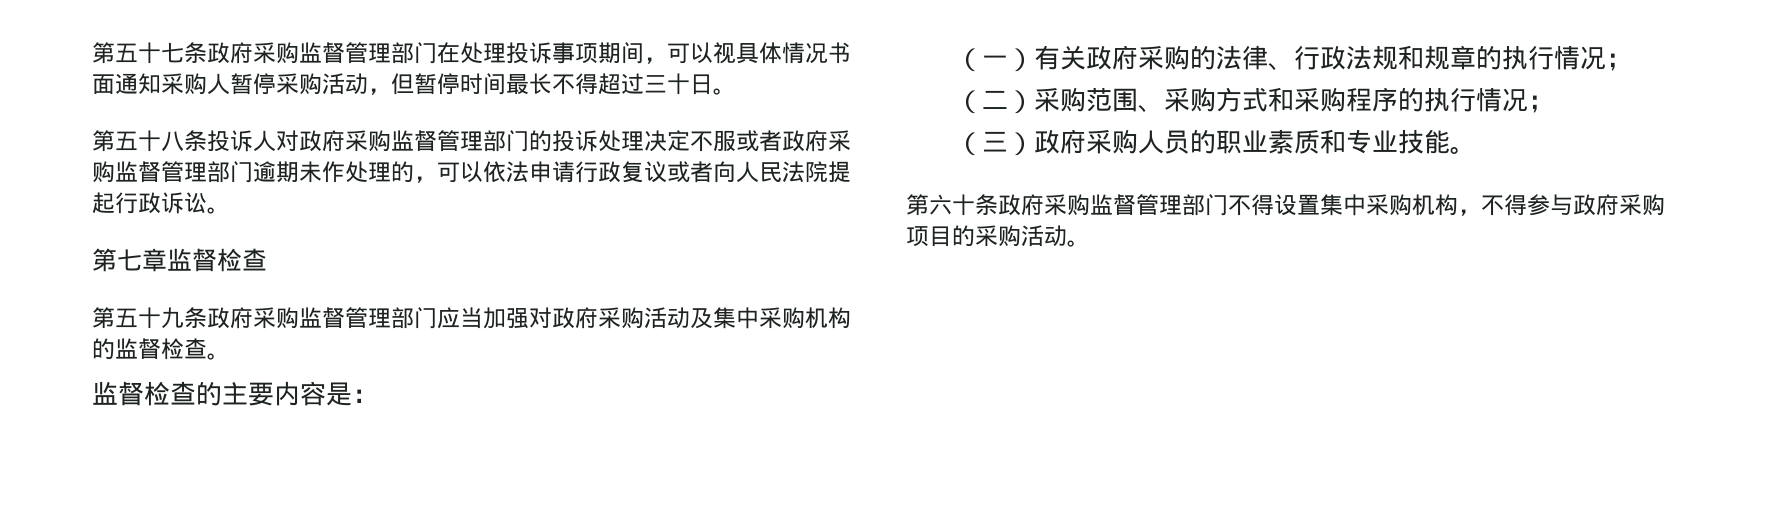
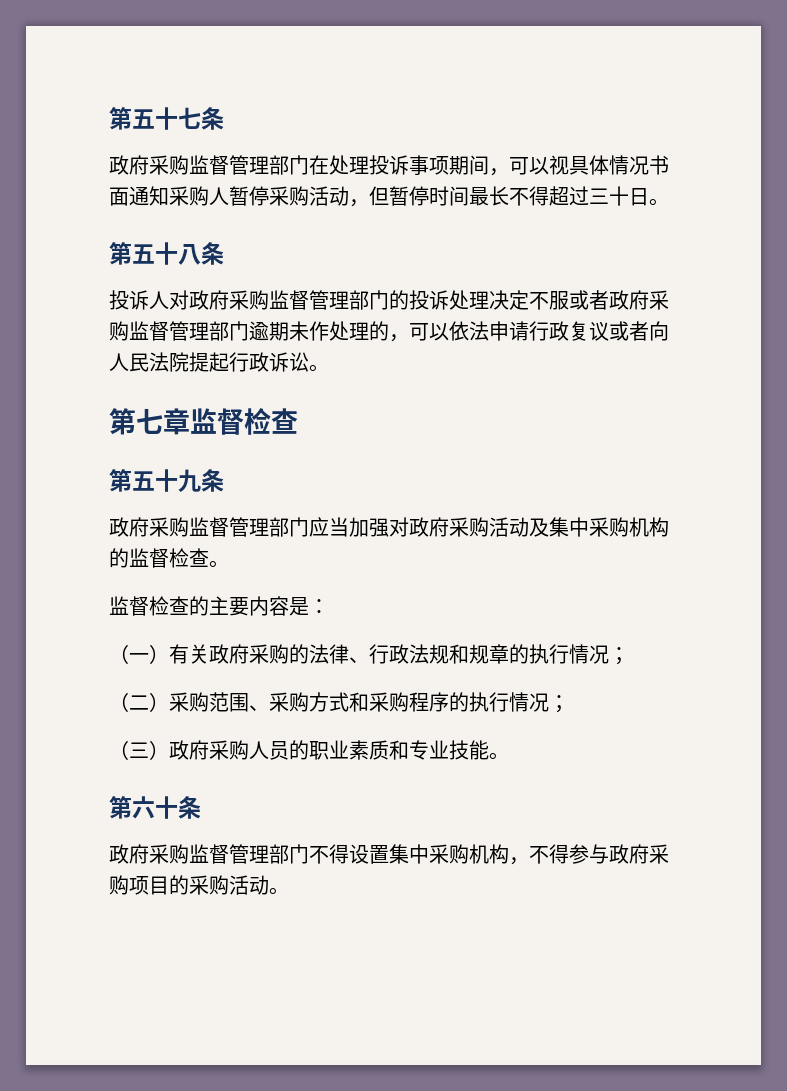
(207, 52) none -> (224, 118) //
(207, 140) none -> (224, 253) //
(207, 317) none -> (224, 480) //
(998, 204) none -> (201, 807) //

